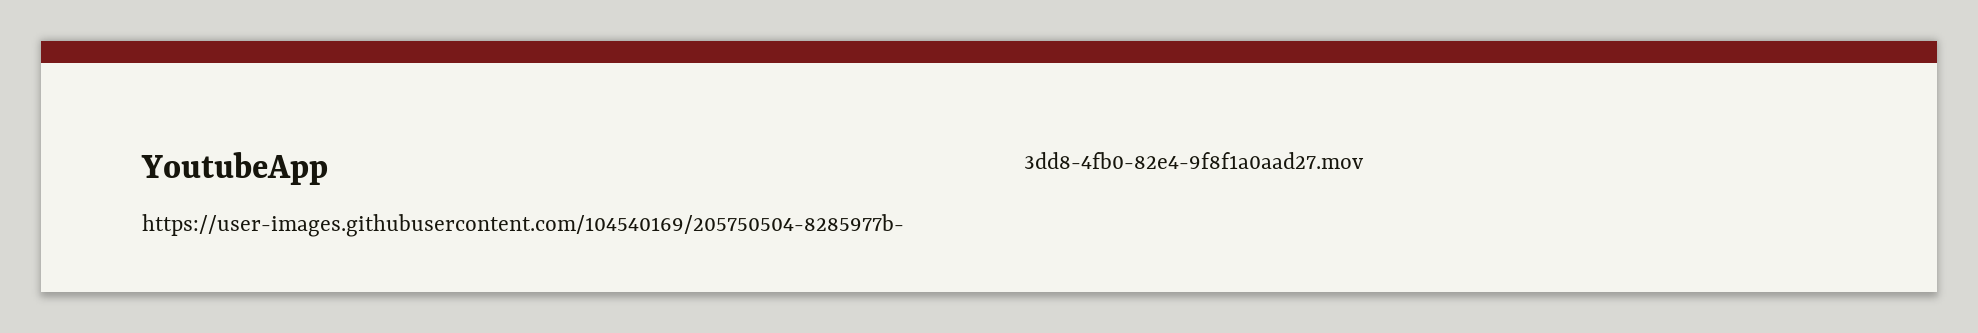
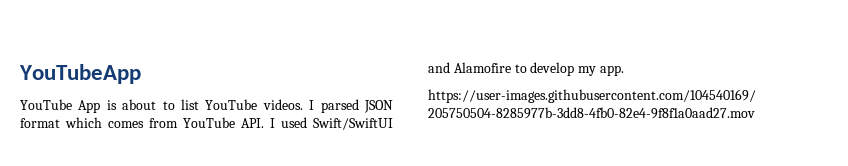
[141,152,328,185] YoutubeApp -> [19,64,141,84] [20,99,393,113] [20,117,393,130] [428,62,624,76] YouTubeApp // YouTube App is about to list YouTube videos. I parsed JSON format which comes from YouTube API. I used Swift/SwiftUI and Alamofire to develop my app.

